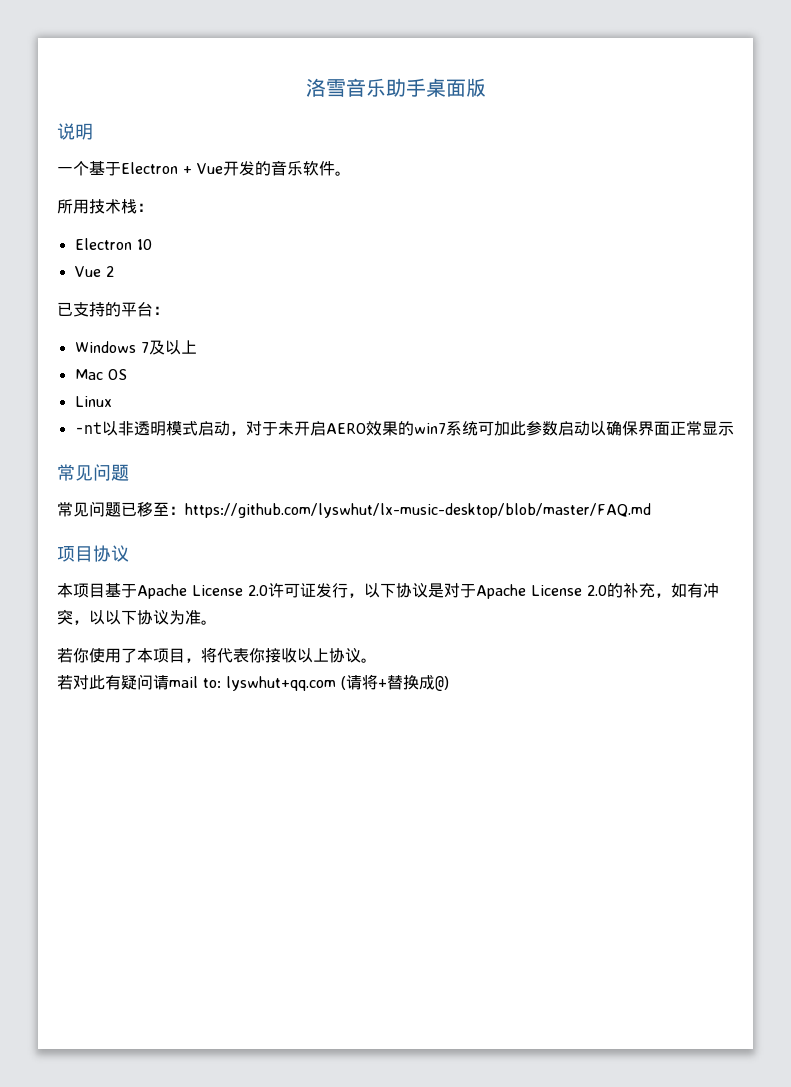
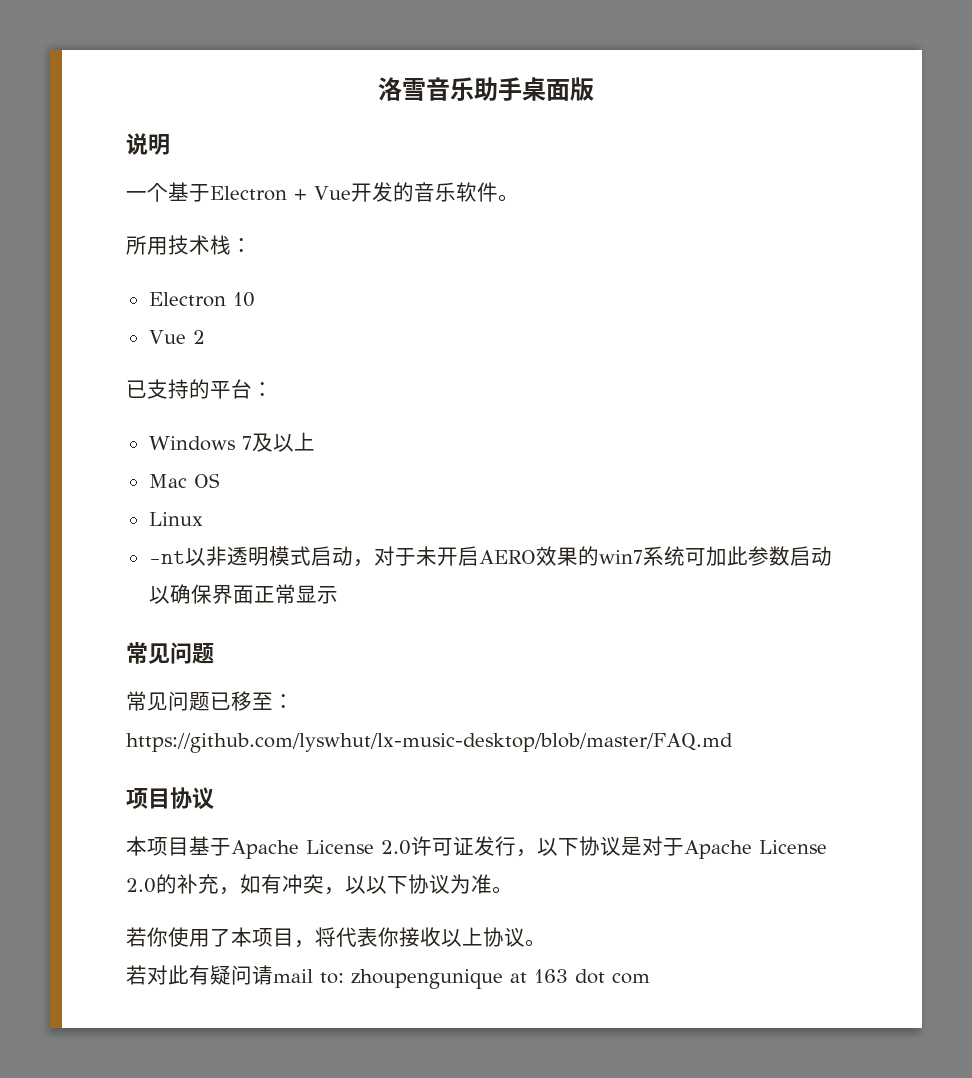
[226,674,449,691] lyswhut+qq.com (请将+替换成@) -> [351,969,650,989] zhoupengunique at 163 dot com

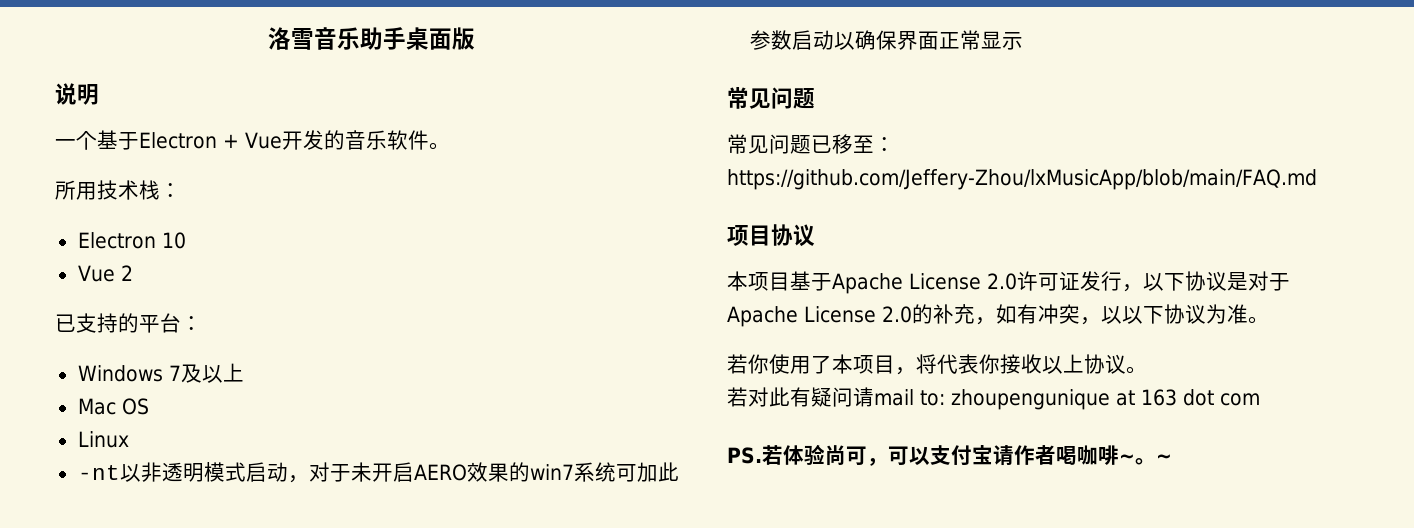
[126,733,733,753] https://github.com/lyswhut/lx-music-desktop/blob/master/FAQ.md -> [727,169,1317,190] https://github.com/Jeffery-Zhou/lxMusicApp/blob/main/FAQ.md
(650, 978) none -> [727,444,1172,466] // PS.若体验尚可，可以支付宝请作者喝咖啡~。~

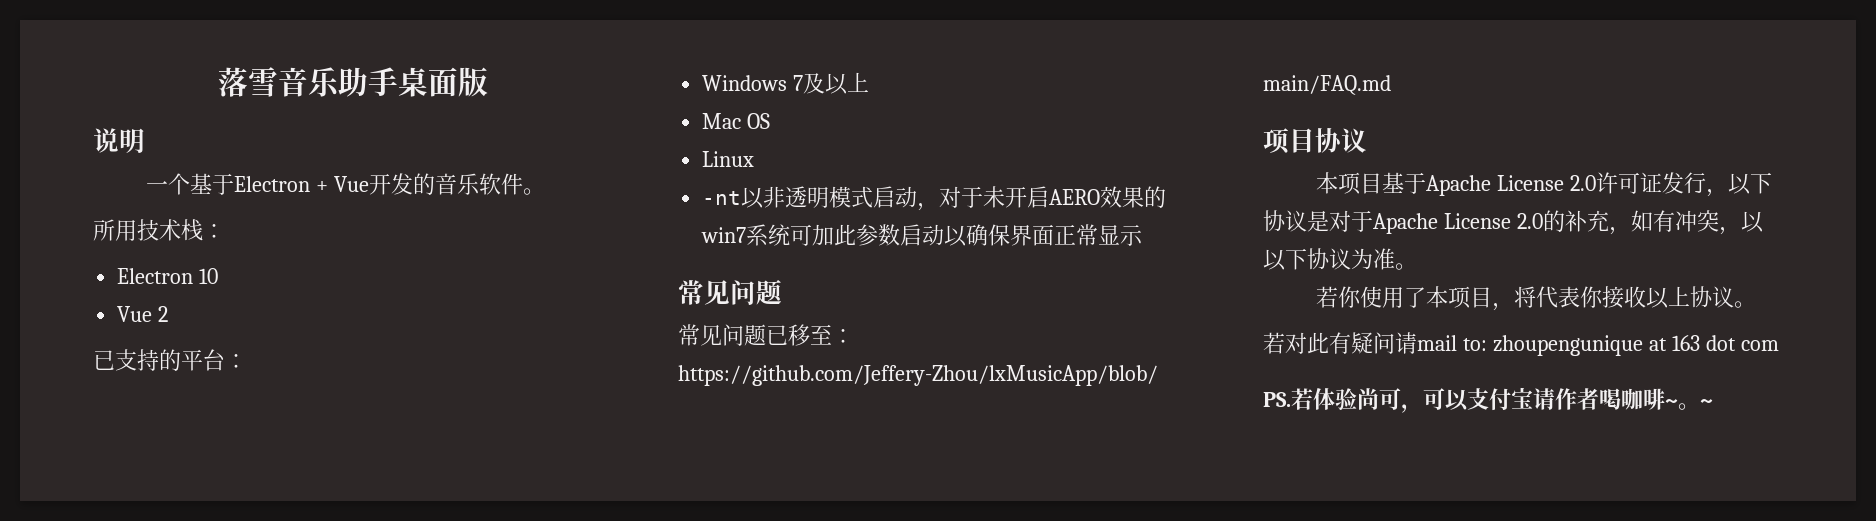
[267,27,291,50] 洛 -> [218,67,248,97] 落

